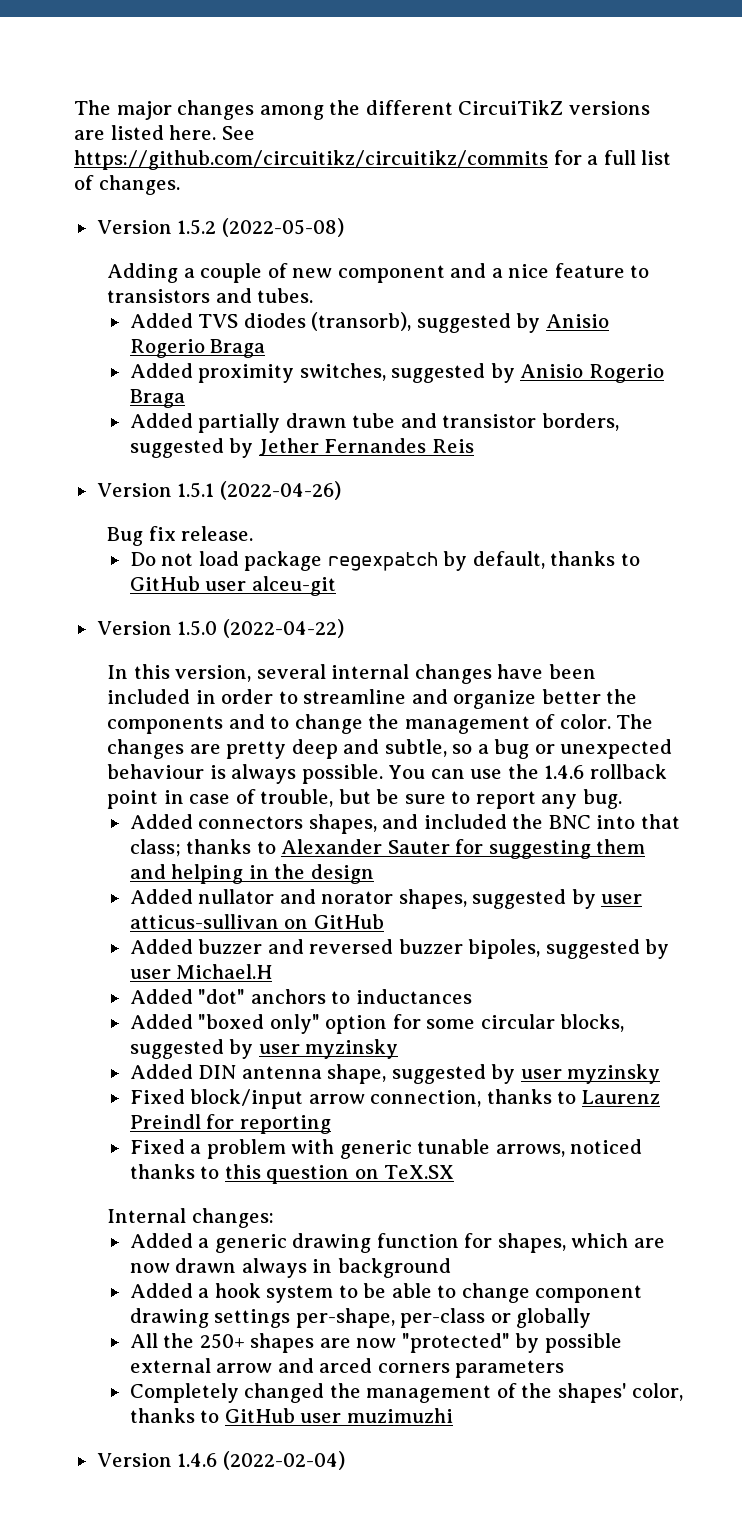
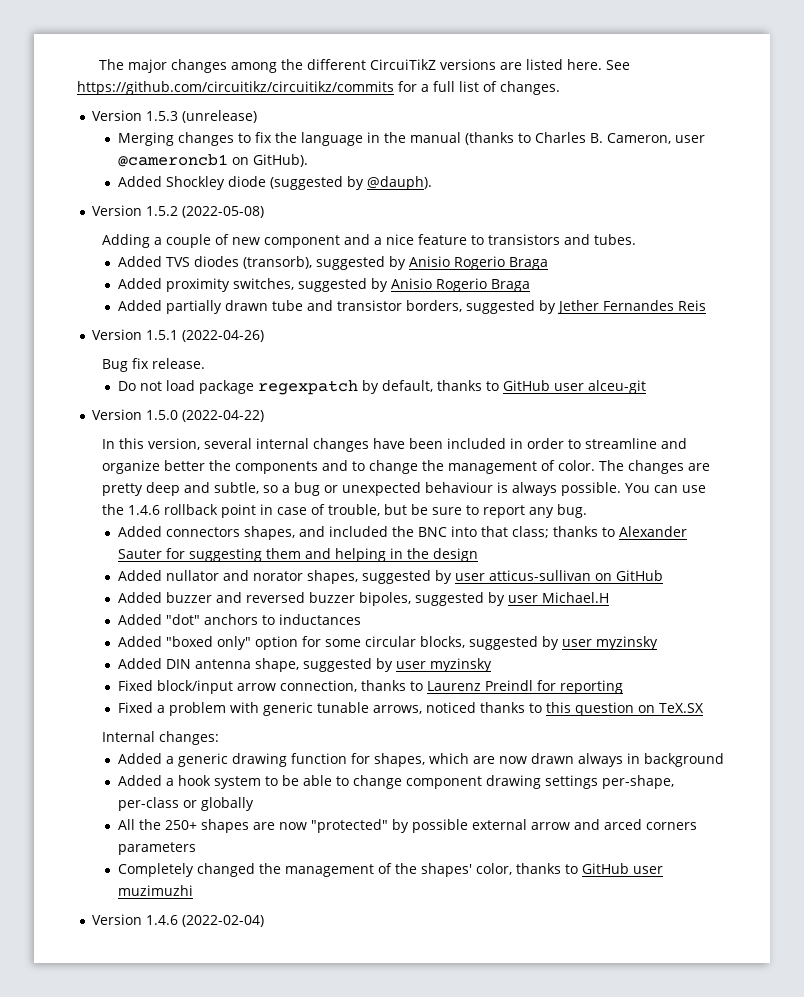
(180, 185) none -> [92,110,258,123] [117,132,705,146] [117,154,308,167] [117,176,432,190] // Version 1.5.3 (unrelease) // Merging changes to fix the language in the manual (thanks to Charles B. Cameron, user @cameroncb1 on GitHub). // Added Shockley diode (suggested by @dauph).

